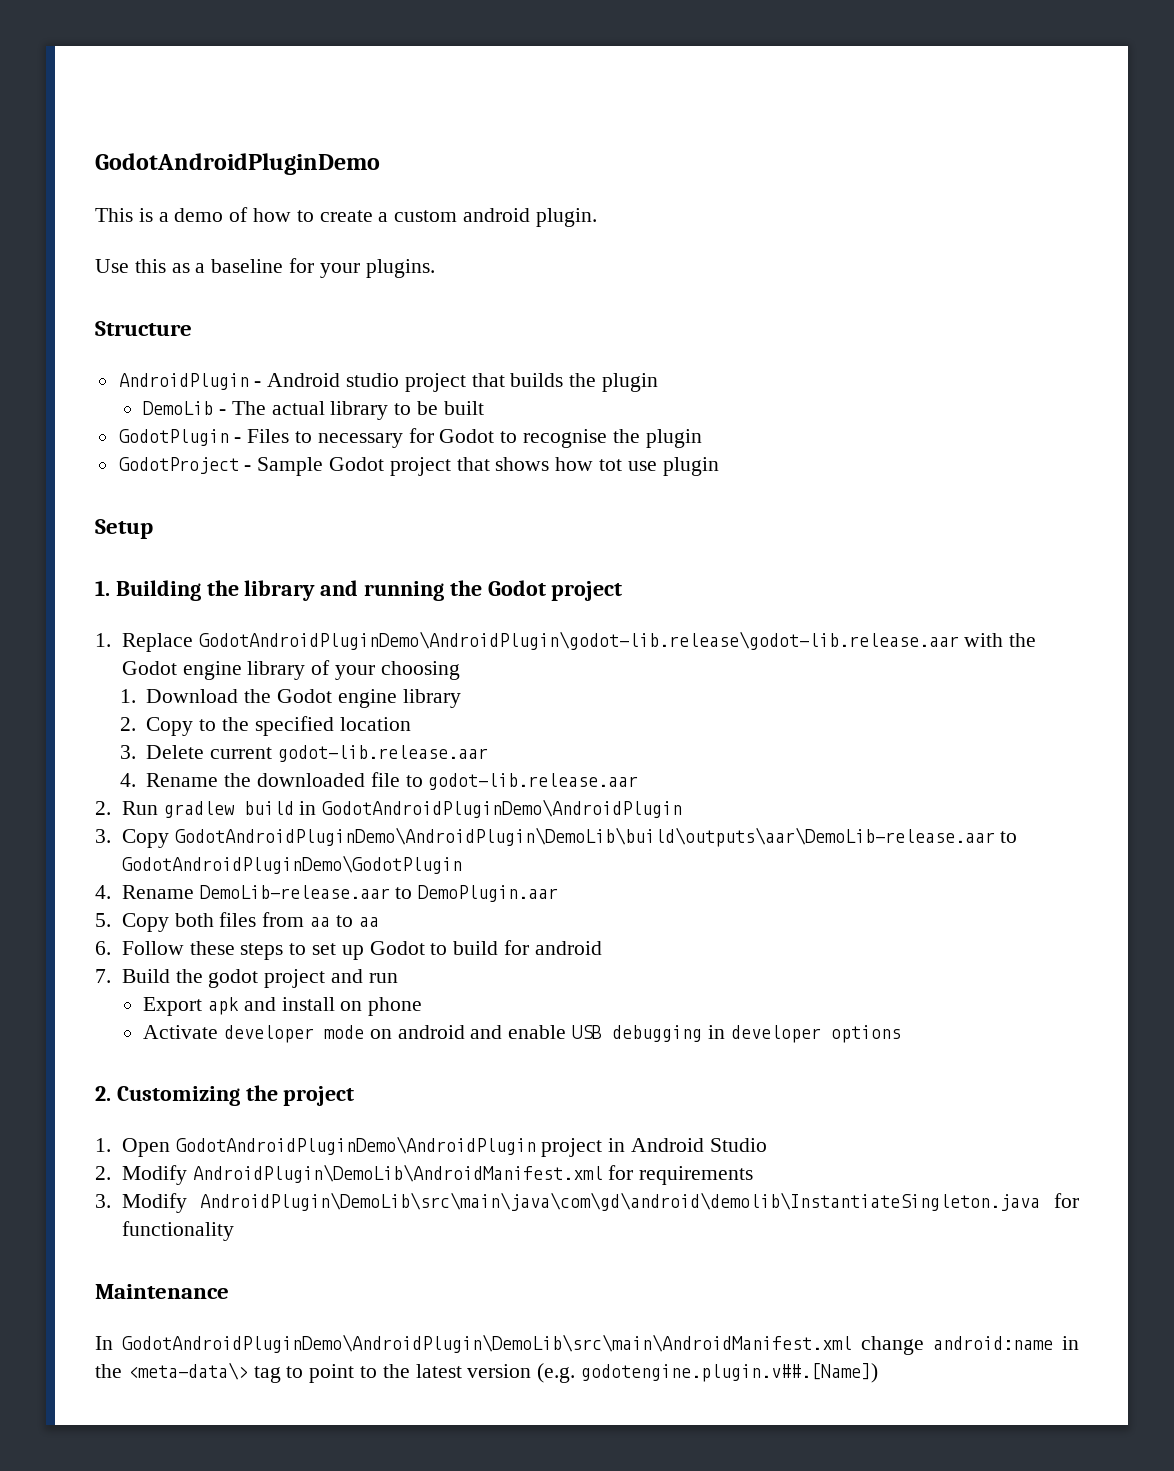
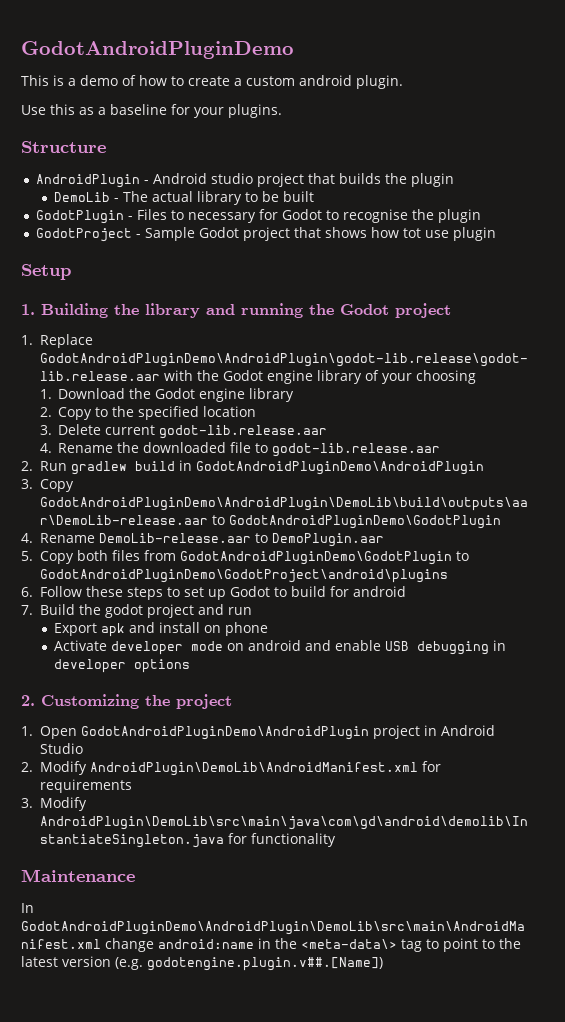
[309,915,379,927] aa to aa -> [179,551,469,565] [39,569,448,583] GodotAndroidPluginDemo\GodotPlugin to GodotAndroidPluginDemo\GodotProject\android\plugins

